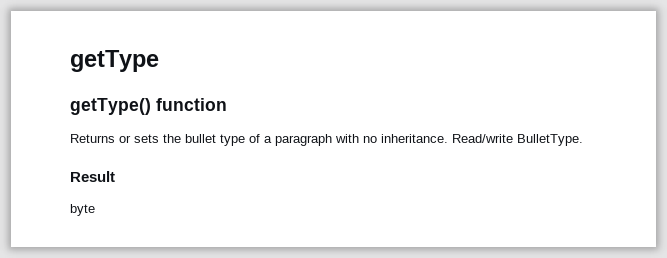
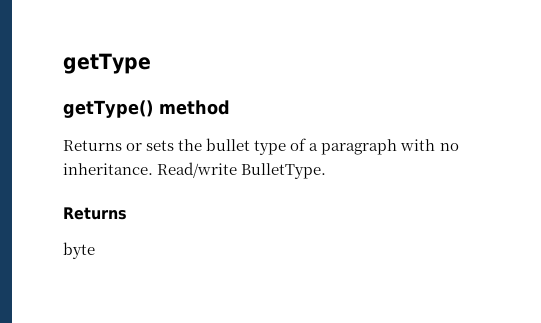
[156,98,227,111] function -> [158,100,230,115] method
[70,171,115,182] Result -> [63,207,127,220] Returns

